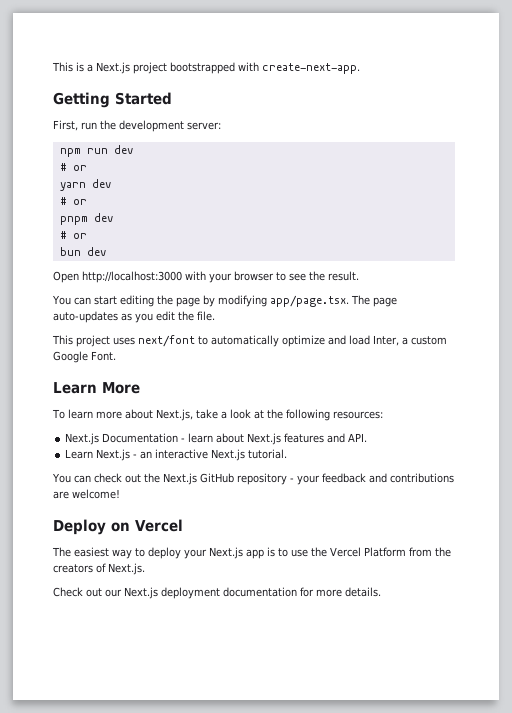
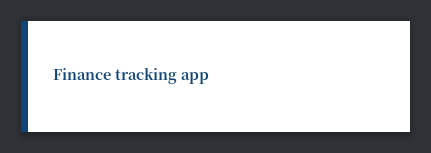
[52,62,360,74] [53,92,172,108] [53,120,221,132] [59,145,133,157] [59,163,87,171] [59,179,111,191] [59,197,87,205] [59,213,113,225] [59,231,87,239] [59,247,106,256] [53,271,359,283] [52,295,397,307] [53,311,215,323] [52,335,447,347] [53,351,116,363] [53,382,140,394] [52,409,383,421] [65,433,368,445] [65,449,288,461] [52,473,454,485] [53,489,120,499] [53,519,183,535] [52,547,451,559] [53,563,145,575] [53,587,381,599] This is a Next.js project bootstrapped with create-next-app. // Getting Started // First, run the development server: // npm run dev // # or // yarn dev // # or // pnpm dev // # or // bun dev // Open http://localhost:3000 with your browser to see the result. // You can start editing the page by modifying app/page.tsx. The page auto-updates as you edit the file. // This project uses next/font to automatically optimize and load Inter, a custom Google Font. // Learn More // To learn more about Next.js, take a look at the following resources: // Next.js Documentation - learn about Next.js features and API. // Learn Next.js - an interactive Next.js tutorial. // You can check out the Next.js GitHub repository - your feedback and contributions are welcome! // Deploy on Vercel // The easiest way to deploy your Next.js app is to use the Vercel Platform from the creators of Next.js. // Check out our Next.js deployment documentation for more details. -> [53,68,209,84] Finance tracking app

